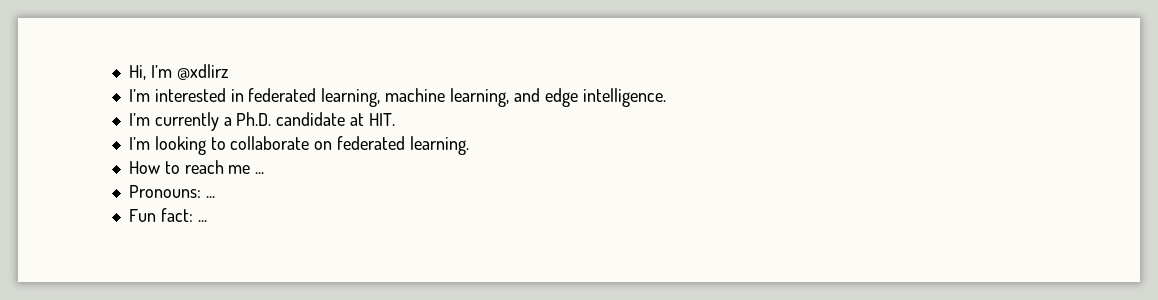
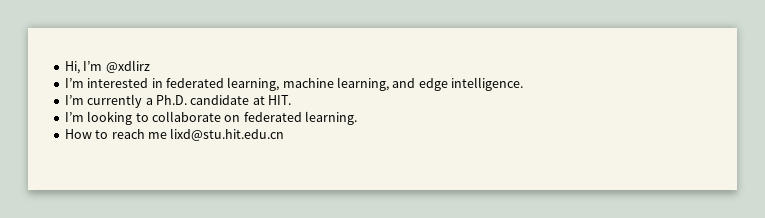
[255,172,265,174] [128,185,215,198] [128,208,207,222] ... // Pronouns: ... // Fun fact: ... -> [170,128,285,141] lixd@stu.hit.edu.cn

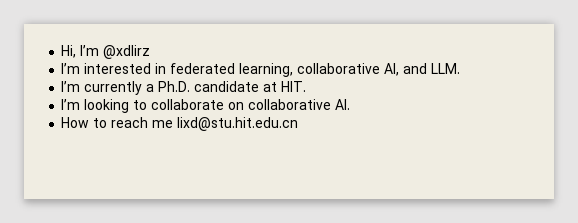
[282,77,524,91] machine learning, and edge intelligence. -> [297,63,461,76] collaborative AI, and LLM.
[243,111,357,125] federated learning. -> [248,99,351,110] collaborative AI.

